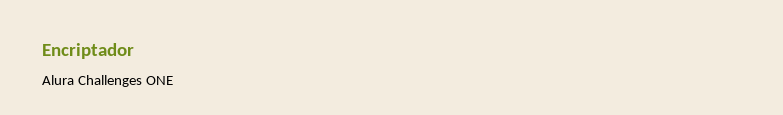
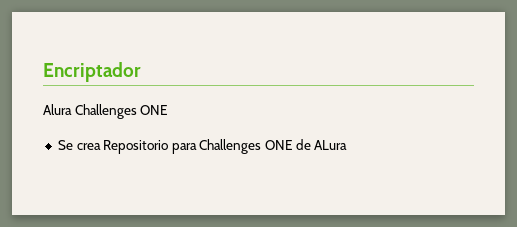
(173, 80) none -> [57,139,348,154] // Se crea Repositorio para Challenges ONE de ALura

